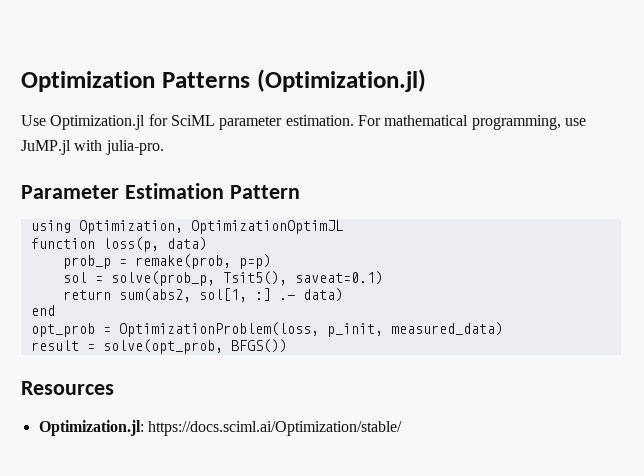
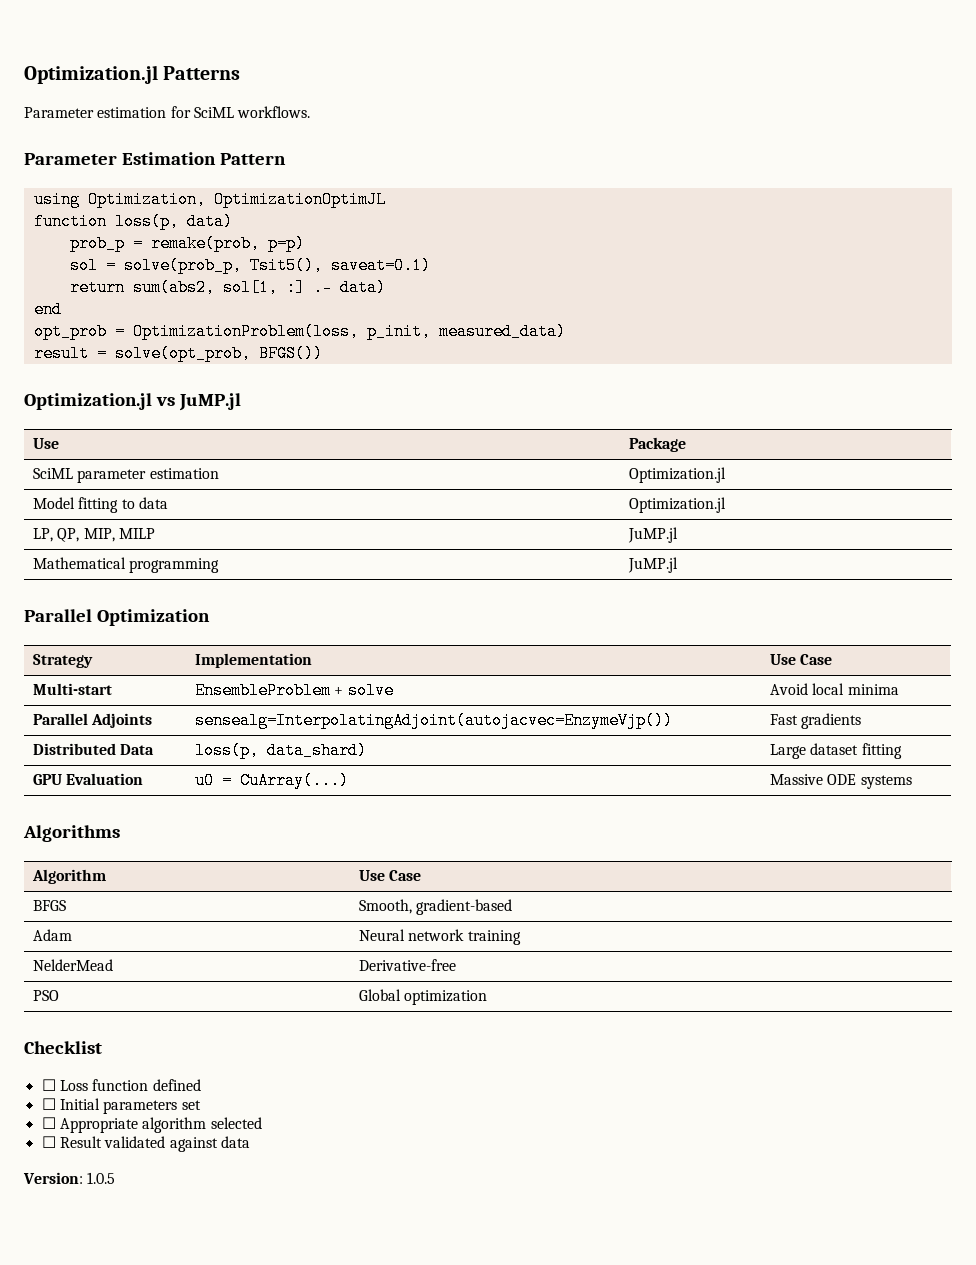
[21,71,155,92] Optimization -> [24,65,158,84] Optimization.jl
[256,69,426,92] [21,114,586,130] [21,140,164,155] (Optimization.jl) // Use Optimization.jl for SciML parameter estimation. For mathematical programming, use JuMP.jl with julia-pro. -> [24,106,311,118] // Parameter estimation for SciML workflows.
[21,381,114,395] [38,420,402,436] Resources // Optimization.jl: https://docs.sciml.ai/Optimization/stable/ -> [24,393,241,411] [32,438,59,449] [628,437,686,452] [32,468,219,483] [628,467,726,483] [32,497,168,513] [628,497,726,513] [32,528,155,542] [627,527,678,543] [32,557,220,573] [627,557,678,573] [24,609,210,626] [32,654,93,668] [194,653,312,668] [769,654,833,665] [32,683,112,695] [194,682,394,699] [769,683,899,695] [32,713,153,728] [194,712,673,729] [769,713,862,729] [32,743,155,755] [194,742,367,759] [769,743,902,759] [32,773,144,785] [194,772,349,789] [769,774,912,789] [23,825,120,842] [31,869,106,884] [358,870,422,881] [32,900,66,911] [358,899,513,915] [32,929,72,941] [358,929,521,945] [32,959,113,971] [358,959,456,971] [32,990,59,1001] [358,989,488,1005] [24,1041,102,1054] [41,1079,201,1091] [41,1098,201,1114] [41,1117,262,1133] [41,1136,250,1152] [23,1172,116,1184] Optimization.jl vs JuMP.jl // Use | Package // SciML parameter estimation | Optimization.jl // Model fitting to data | Optimization.jl // LP, QP, MIP, MILP | JuMP.jl // Mathematical programming | JuMP.jl // Parallel Optimization // Strategy | Implementation | Use Case // Multi-start | EnsembleProblem + solve | Avoid local minima // Parallel Adjoints | sensealg=InterpolatingAdjoint(autojacvec=EnzymeVjp()) | Fast gradients // Distributed Data | loss(p, data_shard) | Large dataset fitting // GPU Evaluation | u0 = CuArray(...) | Massive ODE systems // Algorithms // Algorithm | Use Case // BFGS | Smooth, gradient-based // Adam | Neural network training // NelderMead | Derivative-free // PSO | Global optimization // Checklist // ☐ Loss function defined // ☐ Initial parameters set // ☐ Appropriate algorithm selected // ☐ Result validated against data // Version: 1.0.5

